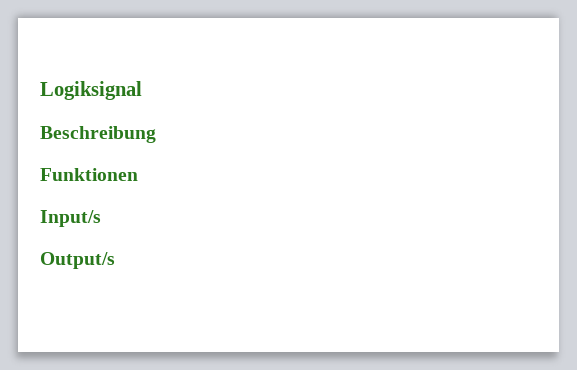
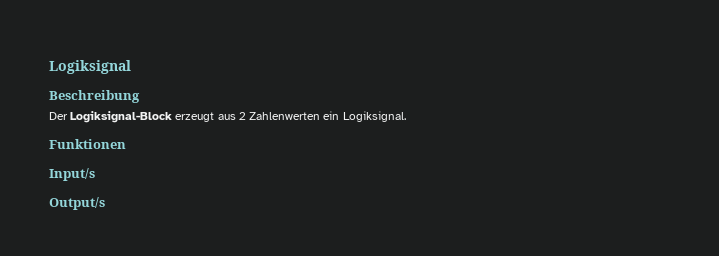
(156, 134) none -> [49,111,406,123] // Der Logiksignal-Block erzeugt aus 2 Zahlenwerten ein Logiksignal.

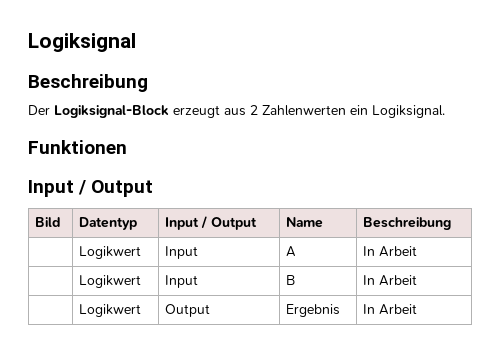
[49,168,95,181] [49,197,105,210] Input/s // Output/s -> [28,180,154,197] [35,217,61,227] [79,217,138,230] [165,216,258,230] [286,217,324,228] [363,217,452,230] [79,246,142,259] [165,246,199,259] [286,246,297,257] [363,246,418,257] [79,275,142,288] [165,275,199,288] [286,275,296,285] [363,275,418,286] [79,304,142,317] [165,304,211,317] [286,304,341,317] [363,304,418,315] Input / Output // Bild | Datentyp | Input / Output | Name | Beschreibung // | Logikwert | Input | A | In Arbeit // | Logikwert | Input | B | In Arbeit // | Logikwert | Output | Ergebnis | In Arbeit

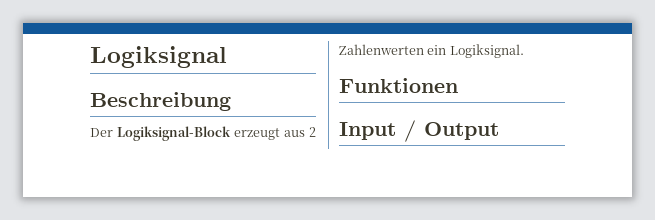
[35,217,61,227] [79,217,138,230] [165,216,258,230] [286,217,324,228] [363,217,452,230] [79,246,142,259] [165,246,199,259] [286,246,297,257] [363,246,418,257] [79,275,142,288] [165,275,199,288] [286,275,296,285] [363,275,418,286] [79,304,142,317] [165,304,211,317] [286,304,341,317] [363,304,418,315] // Bild | Datentyp | Input / Output | Name | Beschreibung // | Logikwert | Input | A | In Arbeit // | Logikwert | Input | B | In Arbeit // | Logikwert | Output | Ergebnis | In Arbeit -> (499, 131) none

